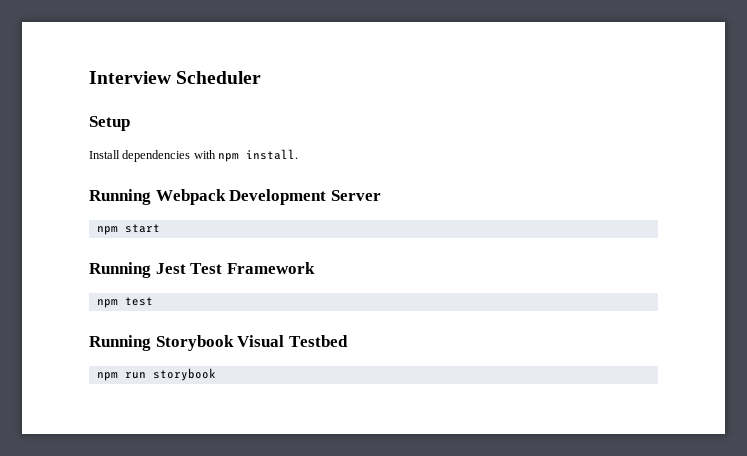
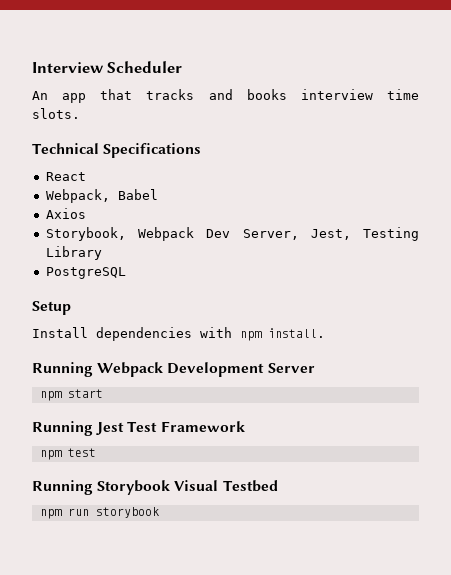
(262, 77) none -> [32,89,419,103] [32,108,80,119] [32,143,202,158] [45,172,86,181] [45,189,158,203] [45,208,86,219] [45,227,419,241] [45,246,102,260] [45,267,126,279] // An app that tracks and books interview time slots. // Technical Specifications // React // Webpack, Babel // Axios // Storybook, Webpack Dev Server, Jest, Testing Library // PostgreSQL

